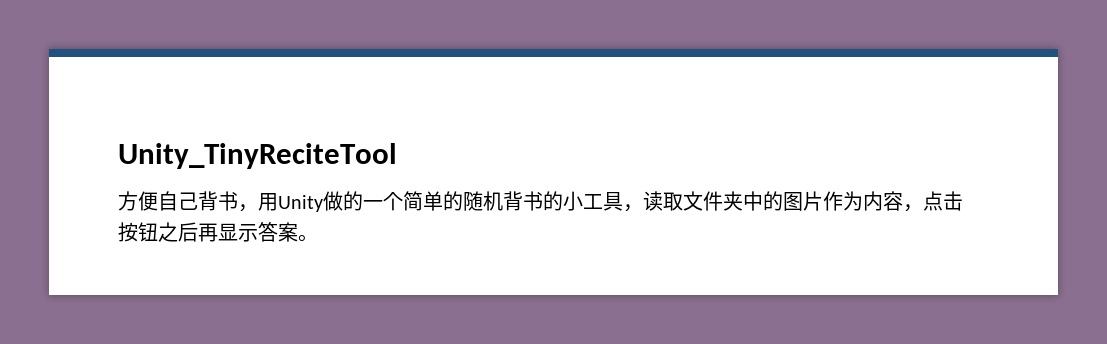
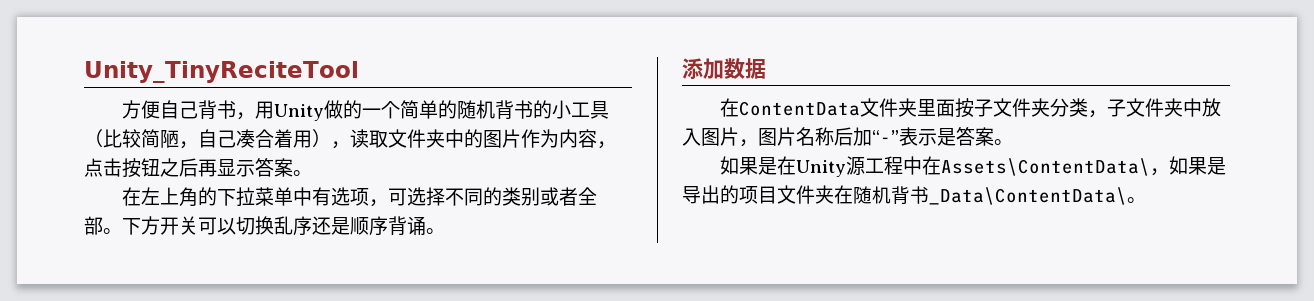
(623, 201) none -> [84,129,331,149] （比较简陋，自己凑合着用）
(318, 238) none -> [121,187,597,207] [84,216,445,236] [682,58,766,79] [719,98,1221,118] [682,127,1013,147] [719,156,1226,177] [682,185,1146,205] // 在左上角的下拉菜单中有选项，可选择不同的类别或者全部。下方开关可以切换乱序还是顺序背诵。 // 添加数据 // 在ContentData文件夹里面按子文件夹分类，子文件夹中放入图片，图片名称后加“-”表示是答案。 // 如果是在Unity源工程中在Assets\ContentData\，如果是导出的项目文件夹在随机背书_Data\ContentData\。

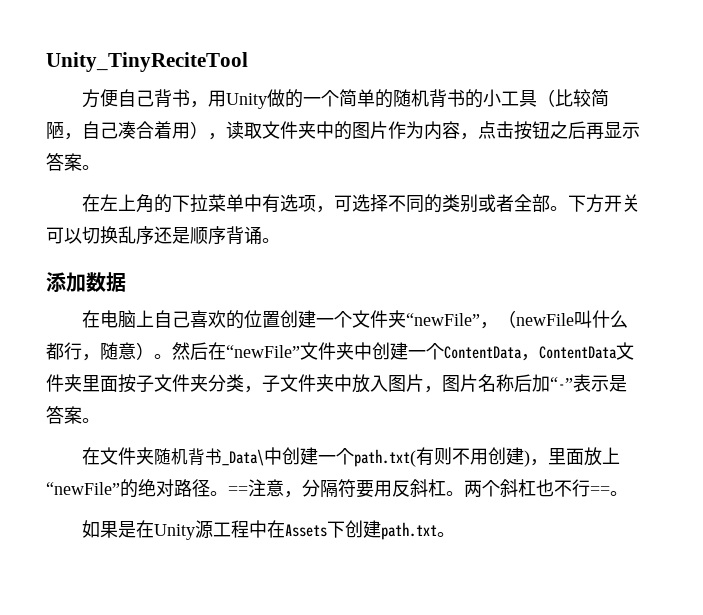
(739, 107) none -> [99,310,628,329] [46,342,539,361] 电脑上自己喜欢的位置创建一个文件夹“newFile”，（newFile叫什么都行，随意）。然后在“newFile”文件夹中创建一个ContentData，
(1013, 142) none -> [81,447,620,467] [46,479,628,498] // 在文件夹随机背书_Data\中创建一个path.txt(有则不用创建)，里面放上“newFile”的绝对路径。==注意，分隔符要用反斜杠。两个斜杠也不行==。
[940,156,1226,176] [682,185,1127,205] Assets\ContentData\，如果是导出的项目文件夹在随机背书_Data\ContentData\ -> [284,520,437,540] Assets下创建path.txt

